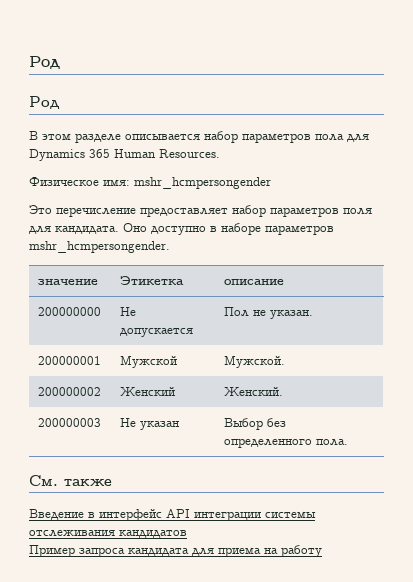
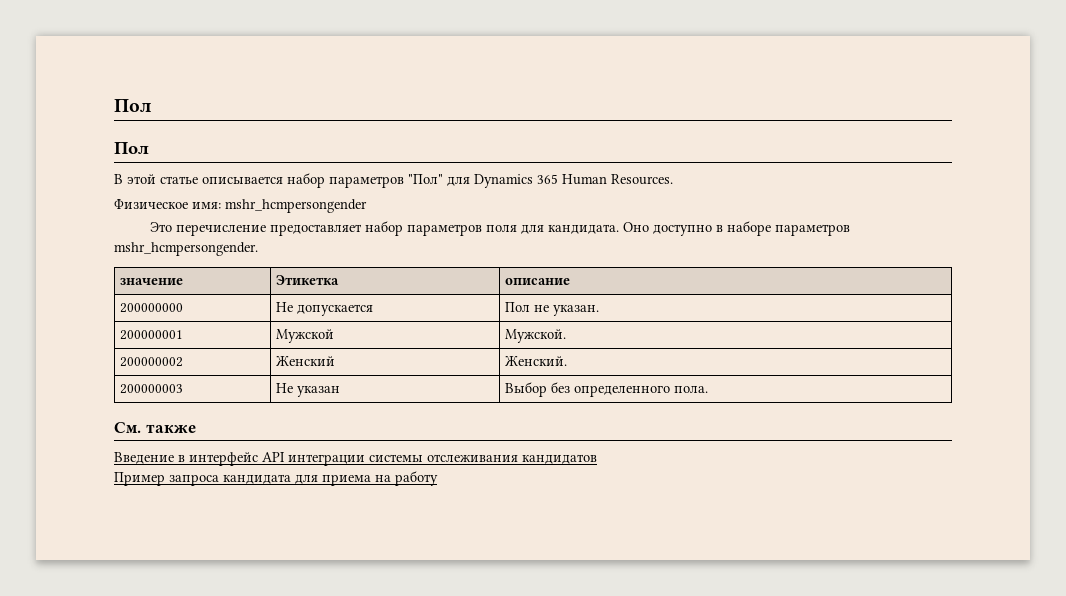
[29,56,60,69] [29,96,60,109] Род // Род -> [114,99,152,112] [114,142,149,154] Пол // Пол
[42,133,121,143] этом разделе -> [127,174,198,184] этой статье
[315,134,344,141] пола -> [408,174,443,184] "Пол"

